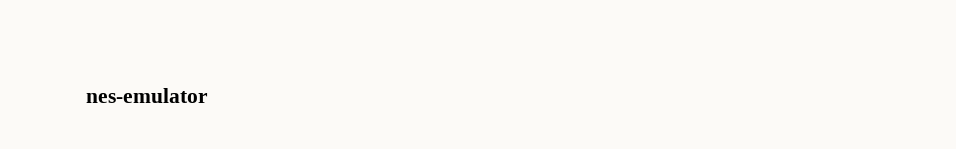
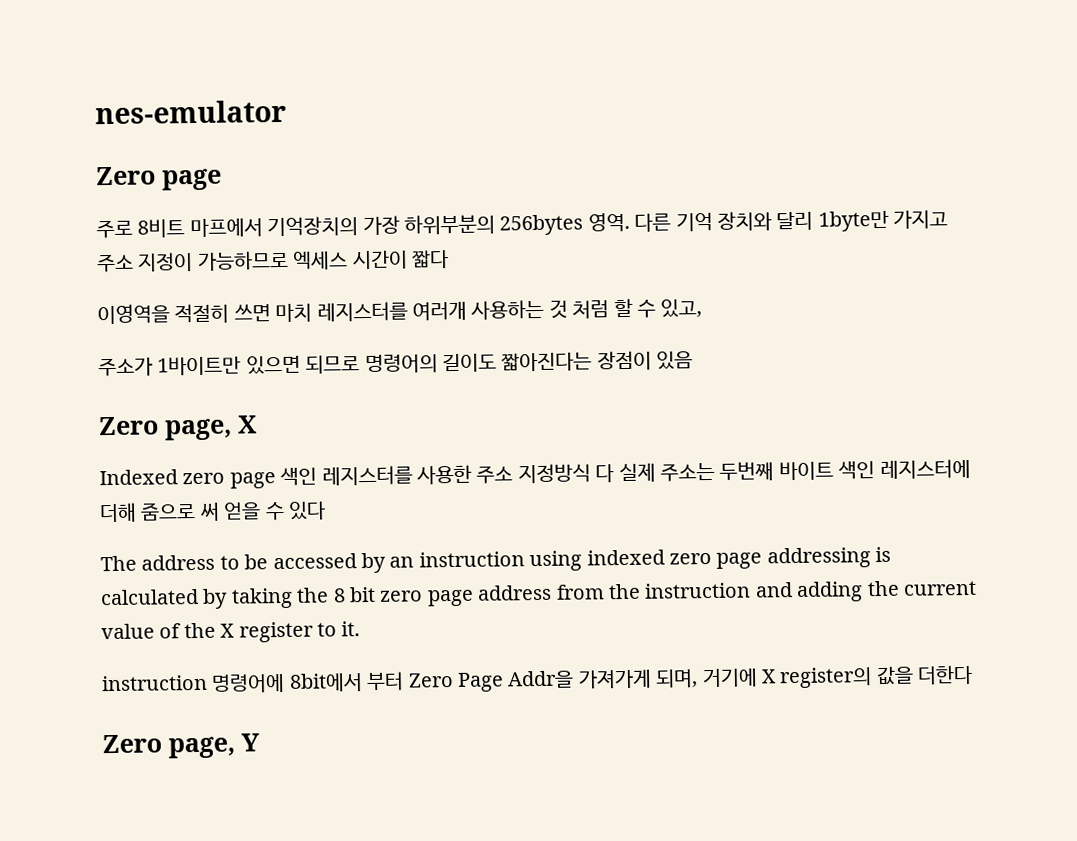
(208, 95) none -> [96,166,222,191] [96,210,949,239] [97,250,449,273] [97,298,703,325] [98,350,694,377] [98,415,258,441] [99,458,971,489] [99,501,326,523] [100,546,892,574] [100,580,977,609] [101,621,361,643] [101,664,974,693] [102,733,260,759] // Zero page // 주로 8비트 마프에서 기억장치의 가장 하위부분의 256bytes 영역. 다른 기억 장치와 달리 1byte만 가지고 주소 지정이 가능하므로 엑세스 시간이 짧다 // 이영역을 적절히 쓰면 마치 레지스터를 여러개 사용하는 것 처럼 할 수 있고, // 주소가 1바이트만 있으면 되므로 명령어의 길이도 짧아진다는 장점이 있음 // Zero page, X // Indexed zero page 색인 레지스터를 사용한 주소 지정방식 다 실제 주소는 두번째 바이트 색인 레지스터에 더해 줌으로 써 얻을 수 있다 // The address to be accessed by an instruction using indexed zero page addressing is calculated by taking the 8 bit zero page address from the instruction and adding the current value of the X register to it. // instruction 명령어에 8bit에서 부터 Zero Page Addr을 가져가게 되며, 거기에 X register의 값을 더한다 // Zero page, Y

